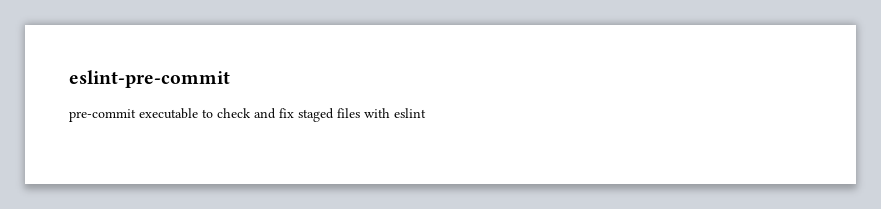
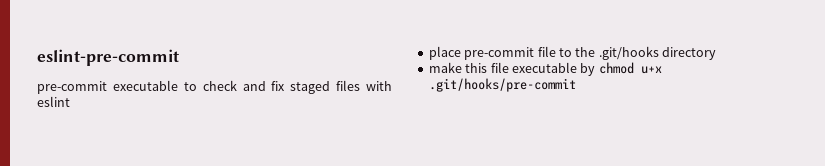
(426, 113) none -> [428,46,716,60] [428,62,662,76] [428,78,576,92] // place pre-commit file to the .git/hooks directory // make this file executable by chmod u+x .git/hooks/pre-commit

